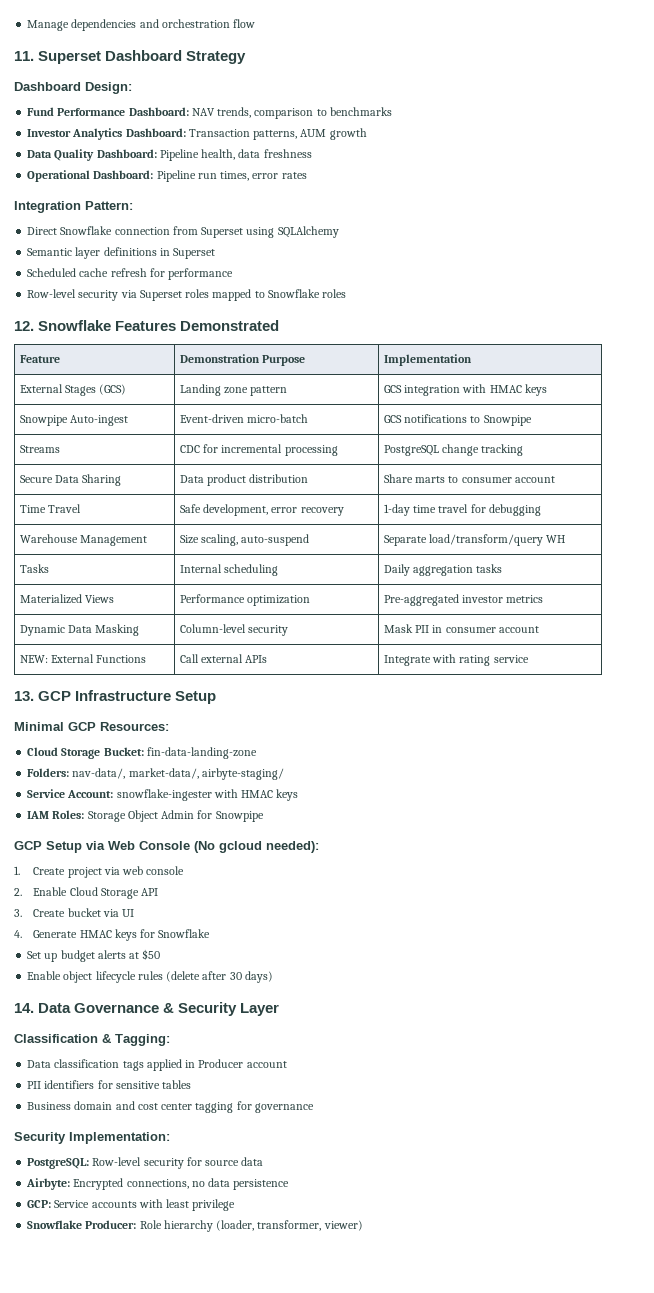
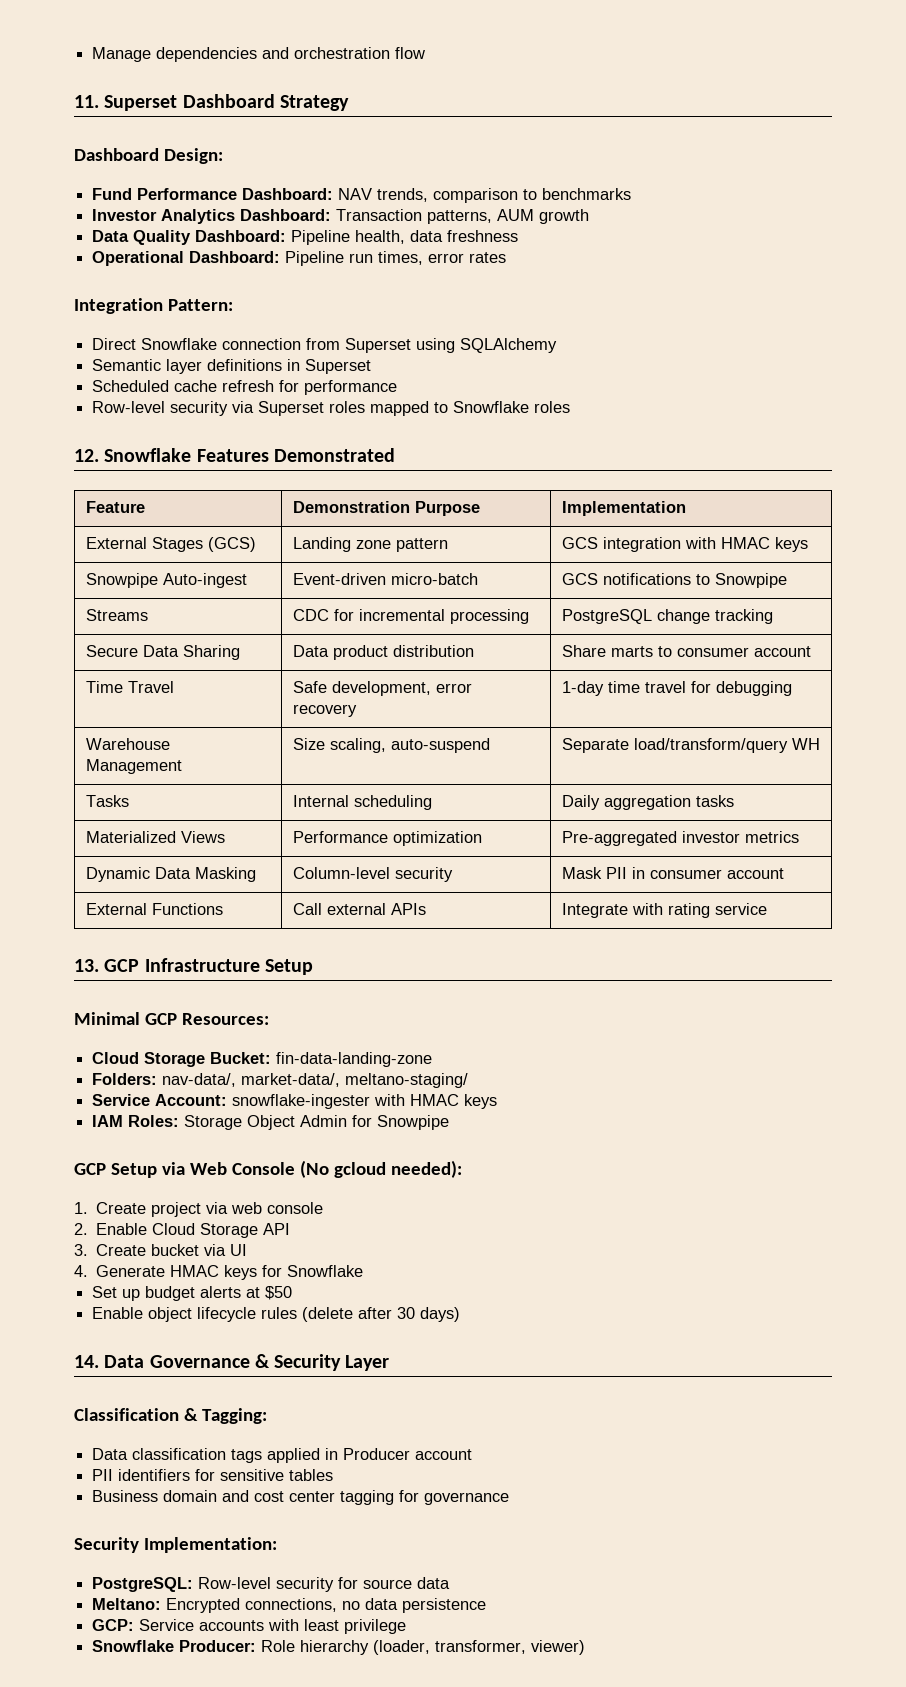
[19,655,48,663] NEW: -> (784, 873) none
[201,768,284,780] airbyte-staging/ -> [345,1073,469,1088] meltano-staging/
[26,1178,71,1190] Airbyte: -> [92,1598,162,1610] Meltano:

